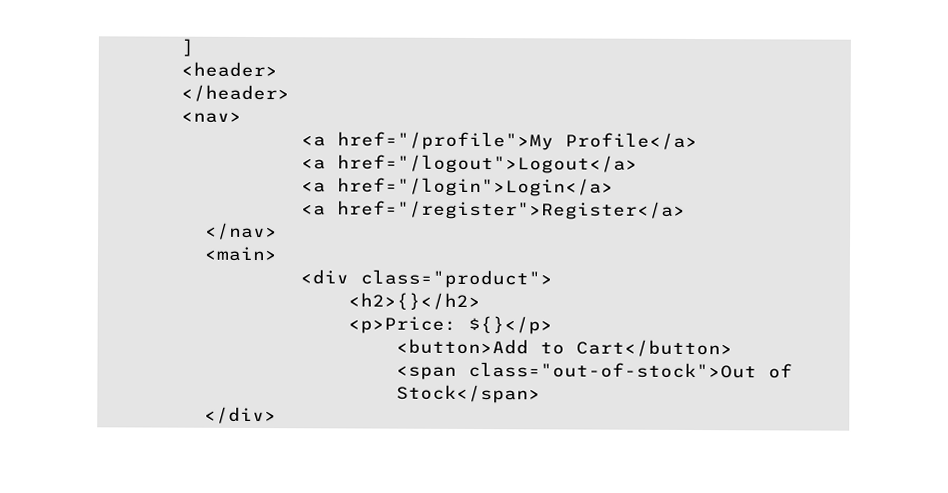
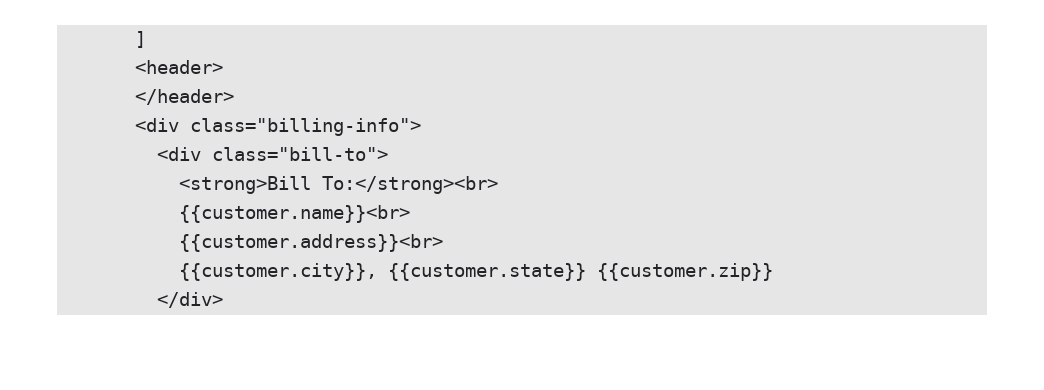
[180,111,242,123] [300,131,698,151] [300,154,638,174] [300,177,614,197] [300,200,686,220] [204,222,278,241] [203,246,277,262] [299,269,553,289] [347,292,481,311] [347,315,553,335] [395,338,733,358] [395,361,793,380] [395,384,541,404] <nav> // <a href="/profile">My Profile</a> // <a href="/logout">Logout</a> // <a href="/login">Login</a> // <a href="/register">Register</a> // </nav> // <main> // <div class="product"> // <h2>{}</h2> // <p>Price: ${}</p> // <button>Add to Cart</button> // <span class="out-of-stock">Out of Stock</span> -> [134,118,421,136] [156,147,388,161] [178,176,498,194] [178,205,410,223] [178,234,443,252] [178,263,773,281] <div class="billing-info"> // <div class="bill-to"> // <strong>Bill To:</strong><br> // {{customer.name}}<br> // {{customer.address}}<br> // {{customer.city}}, {{customer.state}} {{customer.zip}}

